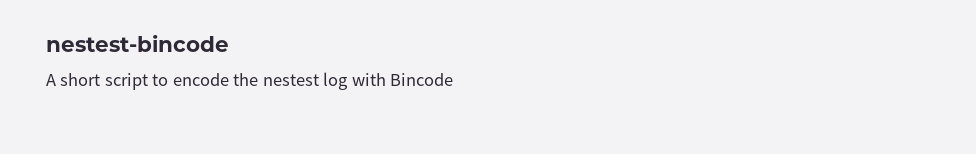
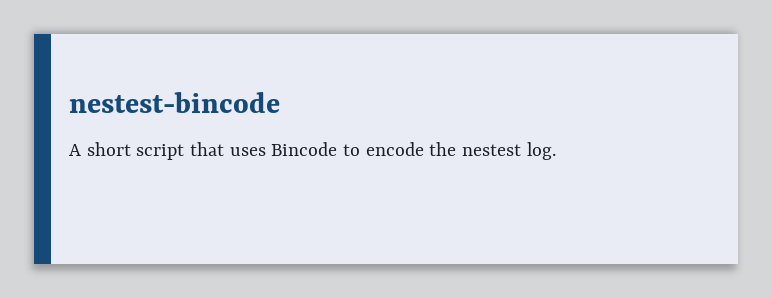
(148, 81) none -> [190,142,338,156] that uses Bincode
[323,72,454,90] log with Bincode -> [526,142,556,160] log.

